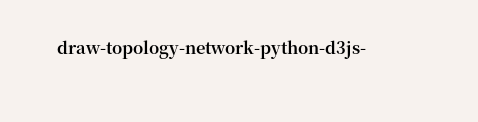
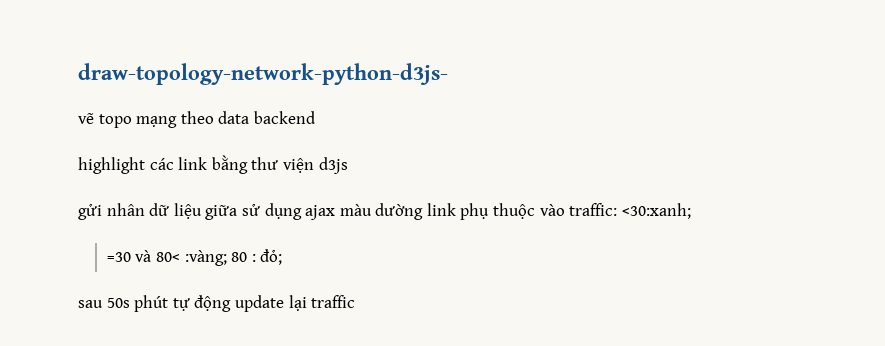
(366, 49) none -> [78,111,315,128] [78,155,348,174] [78,203,691,220] [106,249,283,266] [78,295,356,312] // vẽ topo mạng theo data backend // highlight các link bằng thư viện d3js // gửi nhân dữ liệu giữa sử dụng ajax màu dường link phụ thuộc vào traffic: <30:xanh; // =30 và 80< :vàng; 80 : đỏ; // sau 50s phút tự động update lại traffic

